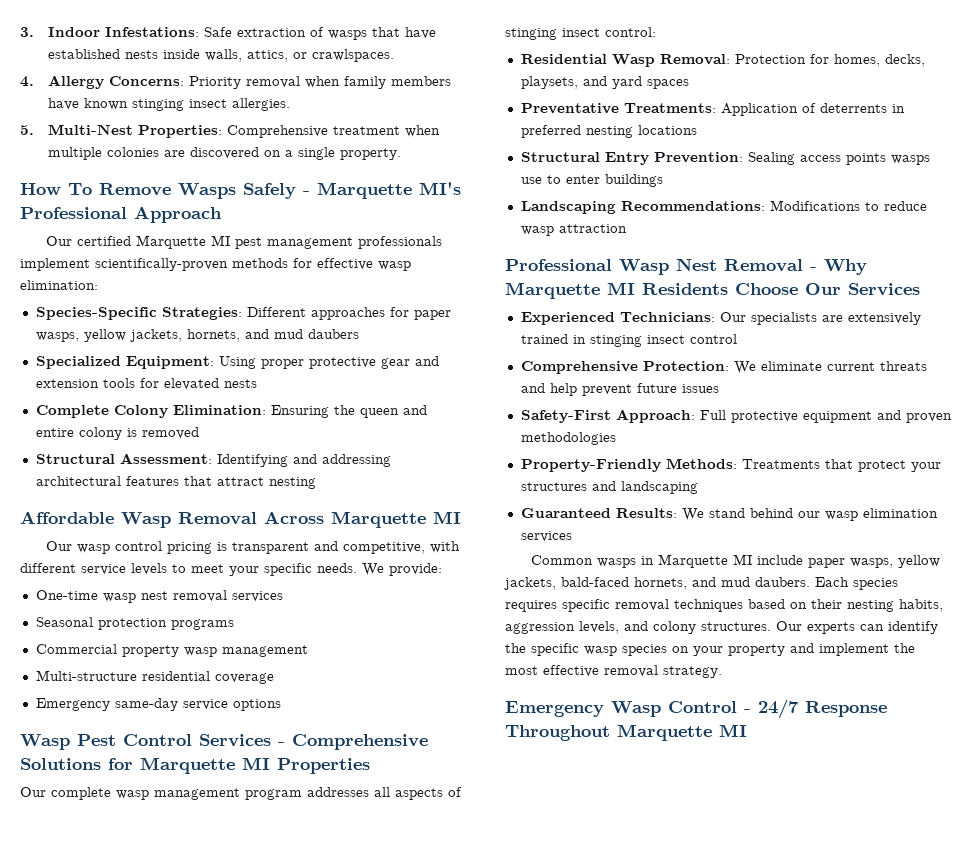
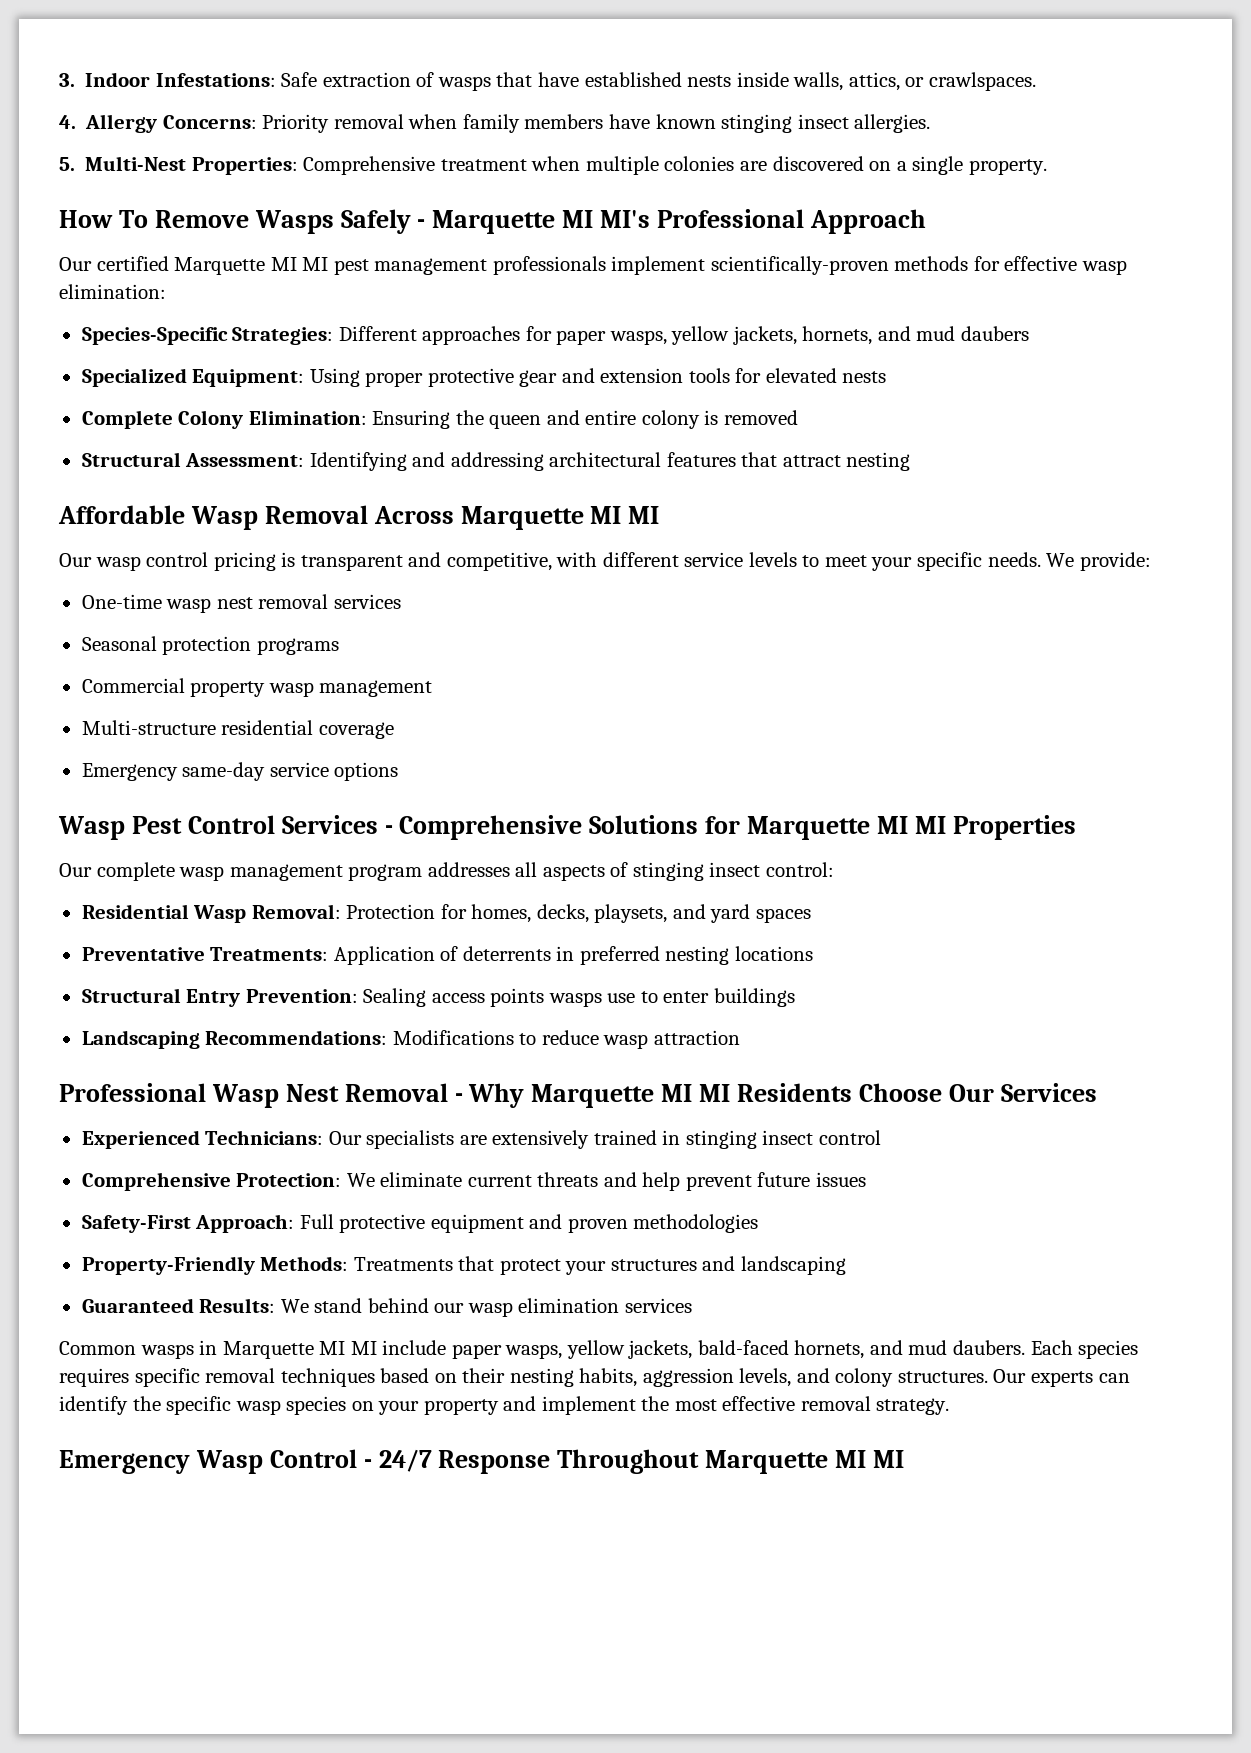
(412, 190) none -> [562,210,594,228] MI
(230, 240) none -> [302,257,329,271] MI
(461, 517) none -> [628,506,660,524] MI
(270, 763) none -> [914,816,946,834] MI
(635, 288) none -> [699,1084,731,1102] MI
(752, 559) none -> [350,1341,377,1355] MI
(747, 730) none -> [872,1450,904,1468] MI

